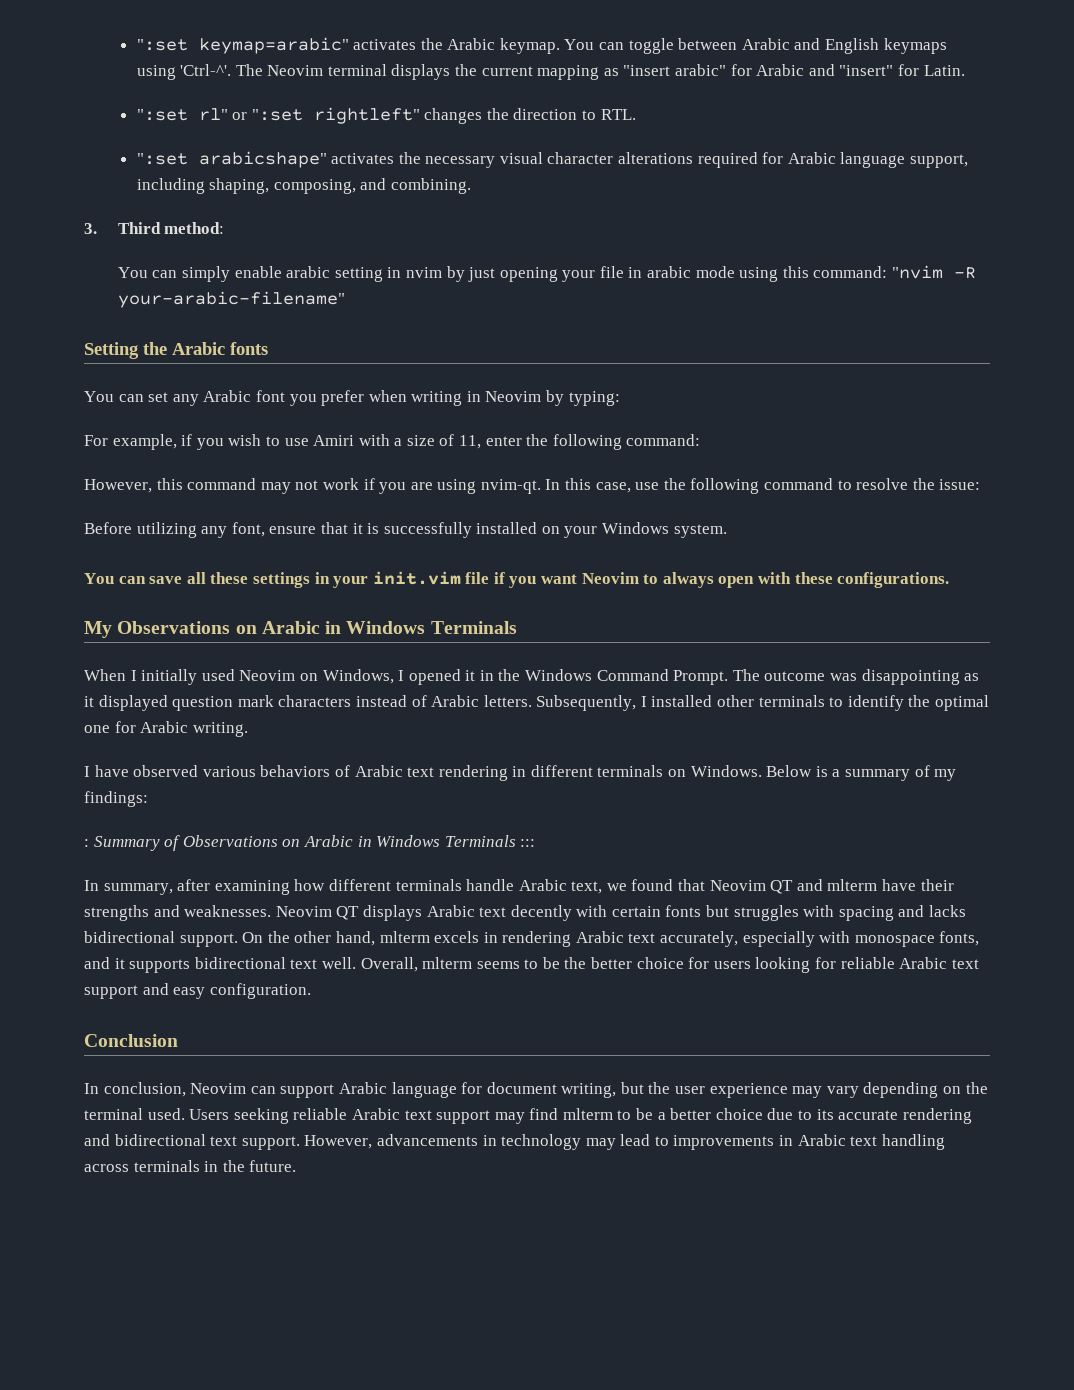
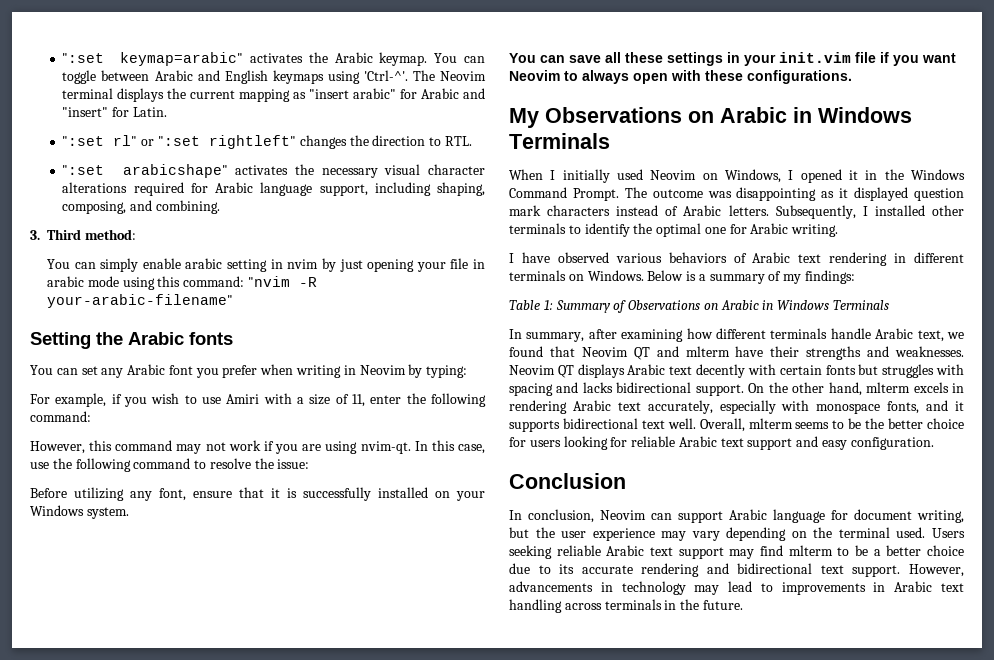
[84,839,89,847] : -> [509,300,553,310] Table 1:
[520,839,536,847] ::: -> (890, 305) none

